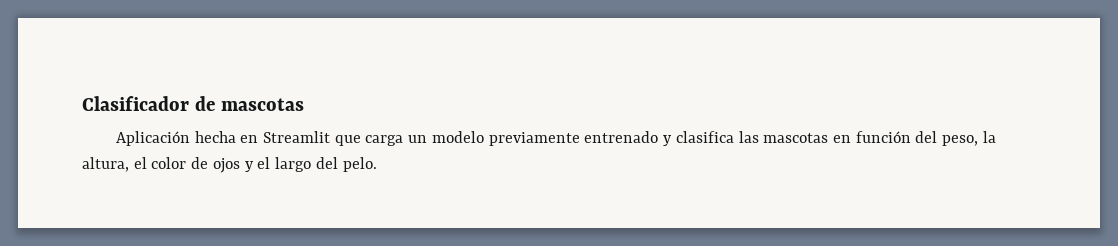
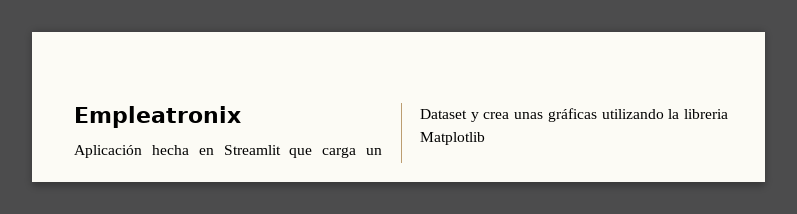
[82,96,304,111] Clasificador de mascotas -> [74,106,241,128] Empleatronix
[431,131,996,146] [82,157,377,173] modelo previamente entrenado y clasifica las mascotas en función del peso, la altura, el color de ojos y el largo del pelo. -> [420,108,728,122] [420,132,485,145] Dataset y crea unas gráficas utilizando la libreria Matplotlib

